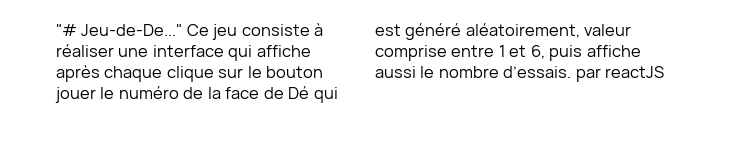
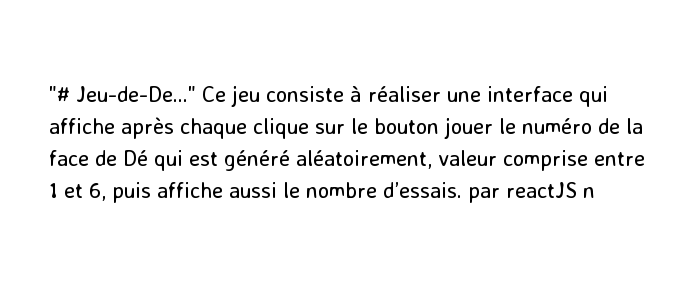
(665, 72) none -> [583,187,595,198] n

